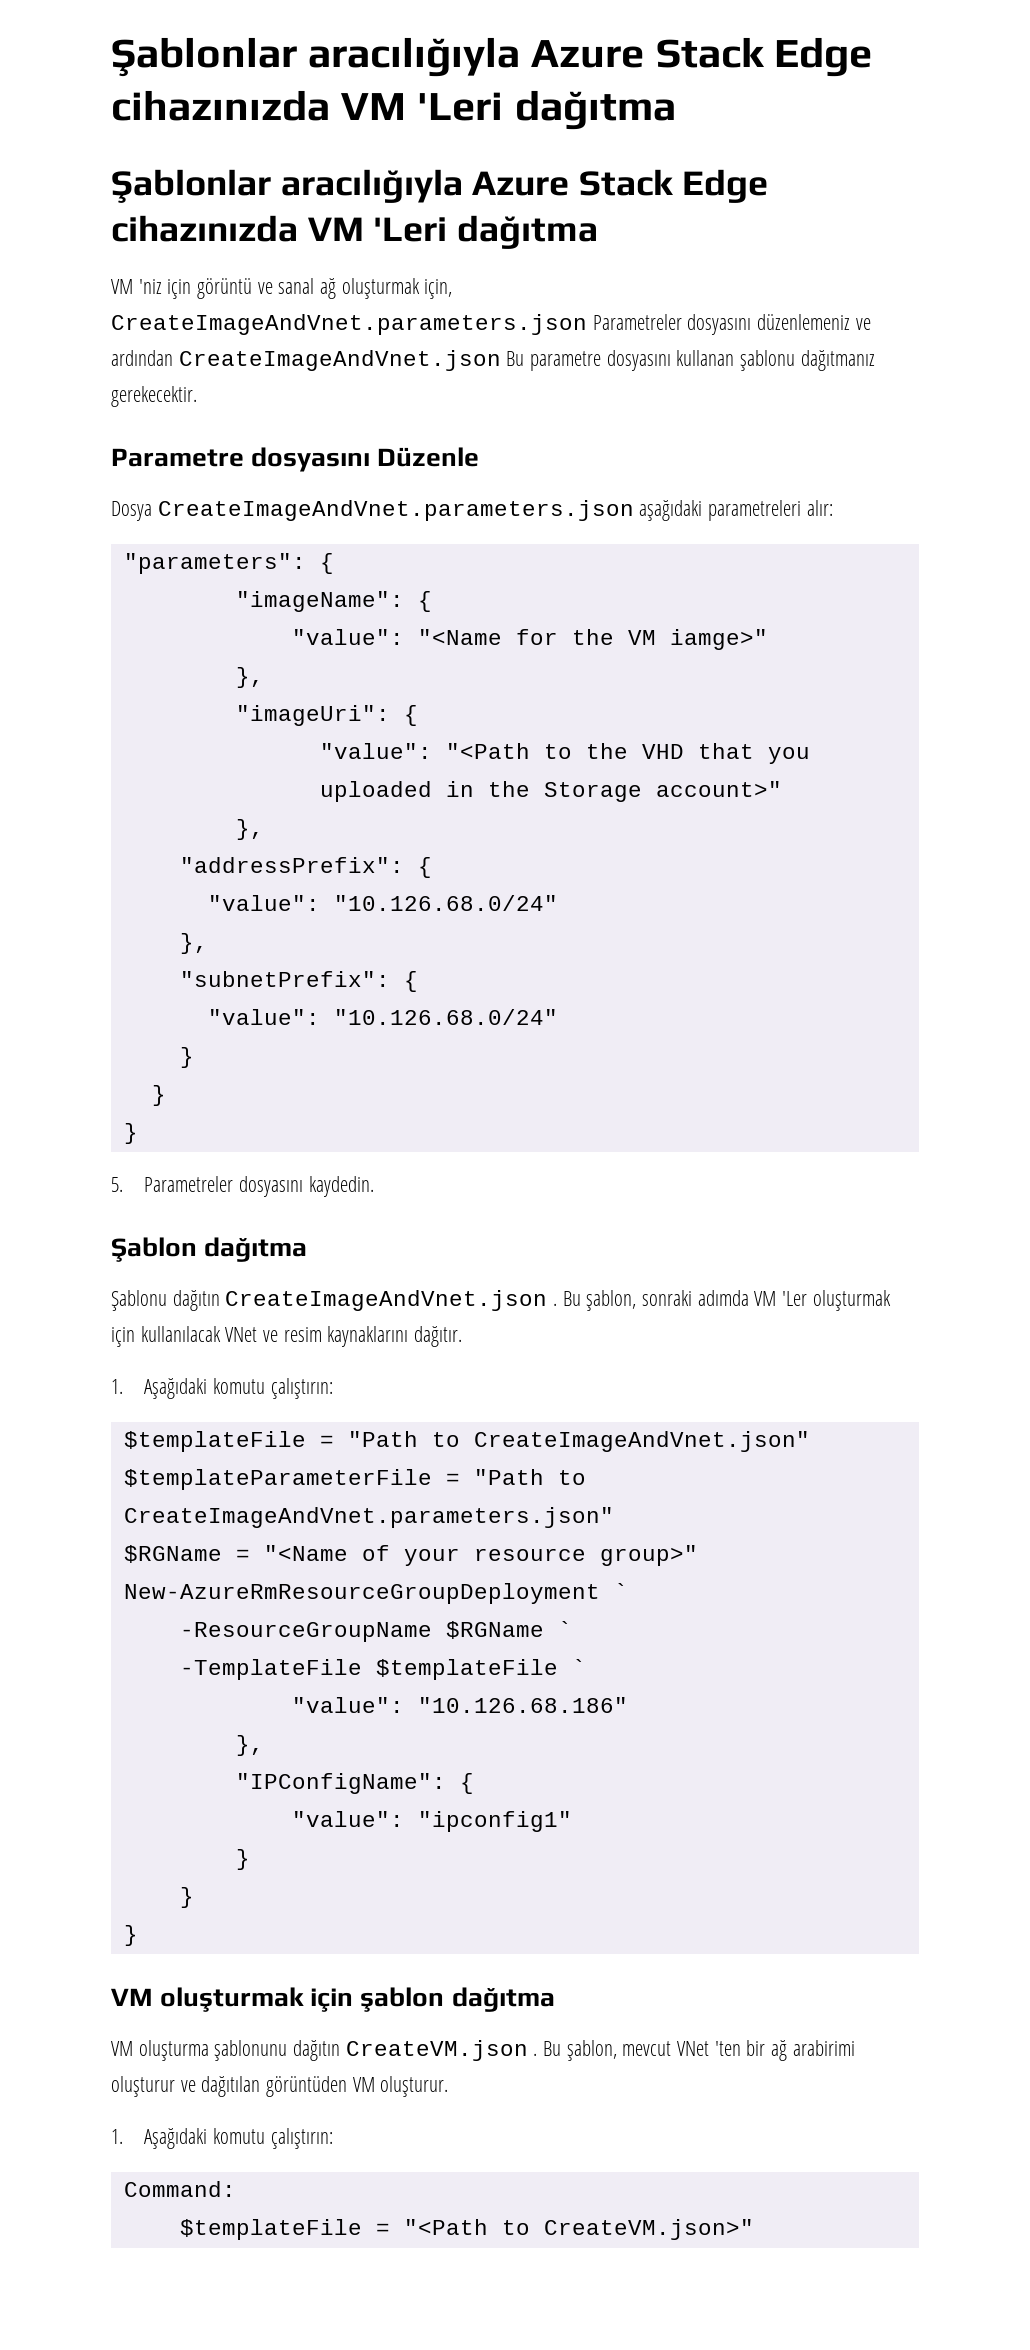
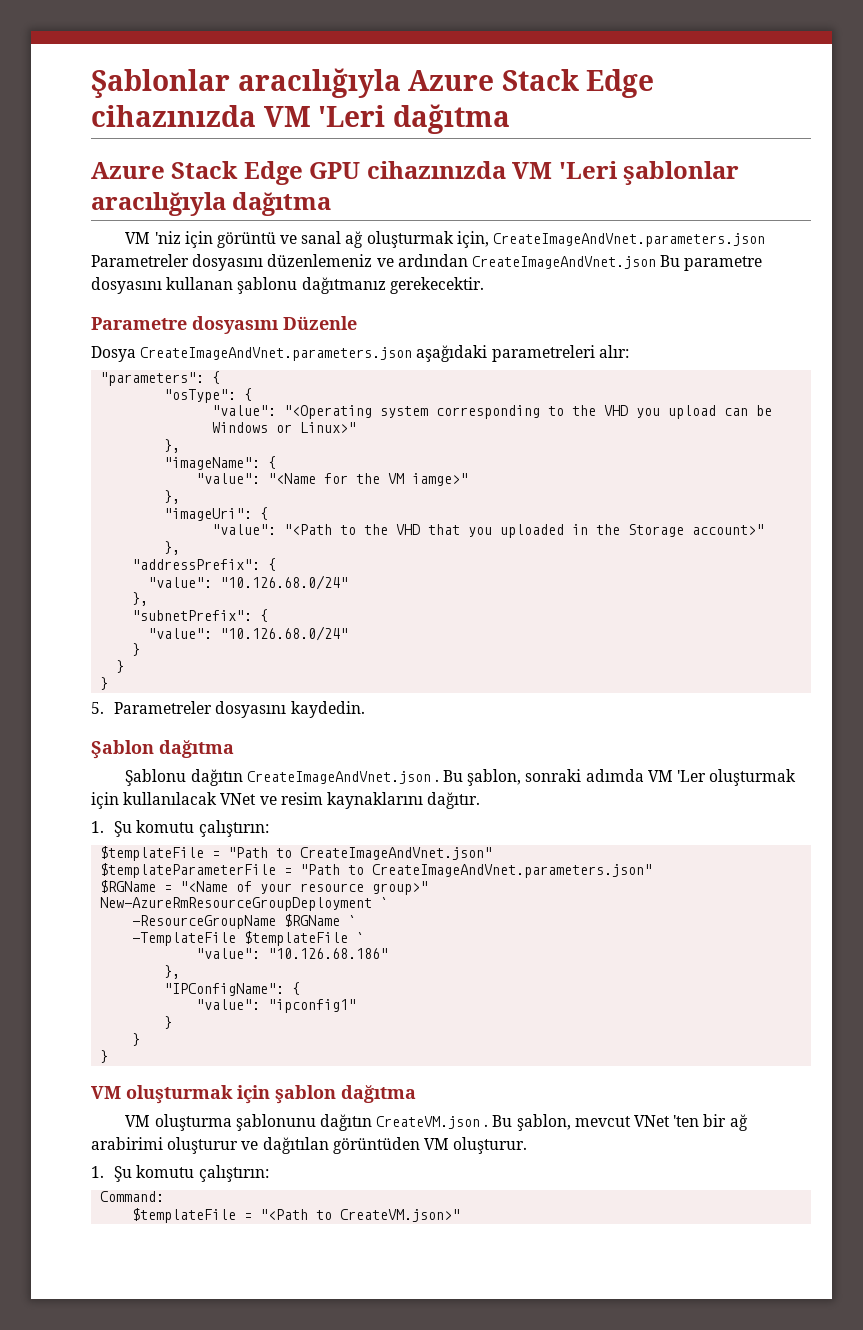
[111,37,872,77] [111,90,676,130] [111,169,768,203] [111,215,448,242] Şablonlar aracılığıyla Azure Stack Edge cihazınızda VM 'Leri dağıtma // Şablonlar aracılığıyla Azure Stack Edge cihazınızda VM 'Leri -> [91,68,655,98] [91,104,510,134] [91,161,740,185] [91,192,226,216] Şablonlar aracılığıyla Azure Stack Edge cihazınızda VM 'Leri dağıtma // Azure Stack Edge GPU cihazınızda VM 'Leri şablonlar aracılığıyla
(334, 563) none -> [164,388,253,403] [212,405,773,419] [212,422,357,433] [164,439,181,453] // "osType": { // "value": "<Operating system corresponding to the VHD you upload can be Windows or Linux>" // },
[144,1378,208,1399] Aşağıdaki -> [114,821,133,837] Şu
[144,2128,208,2149] Aşağıdaki -> [114,1166,133,1182] Şu

